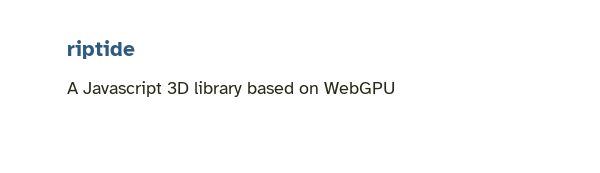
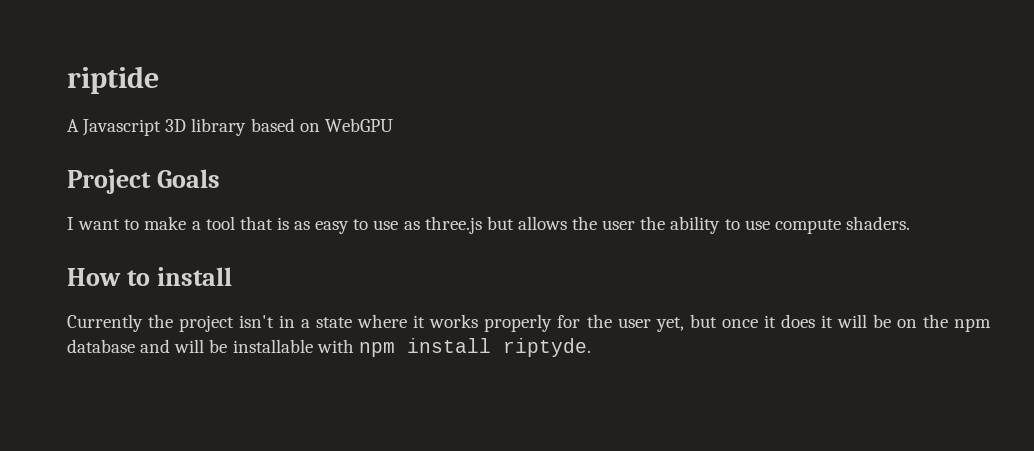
(395, 88) none -> [67,169,220,194] [67,216,910,234] [67,267,232,286] [67,314,991,332] [67,338,591,357] // Project Goals // I want to make a tool that is as easy to use as three.js but allows the user the ability to use compute shaders. // How to install // Currently the project isn't in a state where it works properly for the user yet, but once it does it will be on the npm database and will be installable with npm install riptyde.

